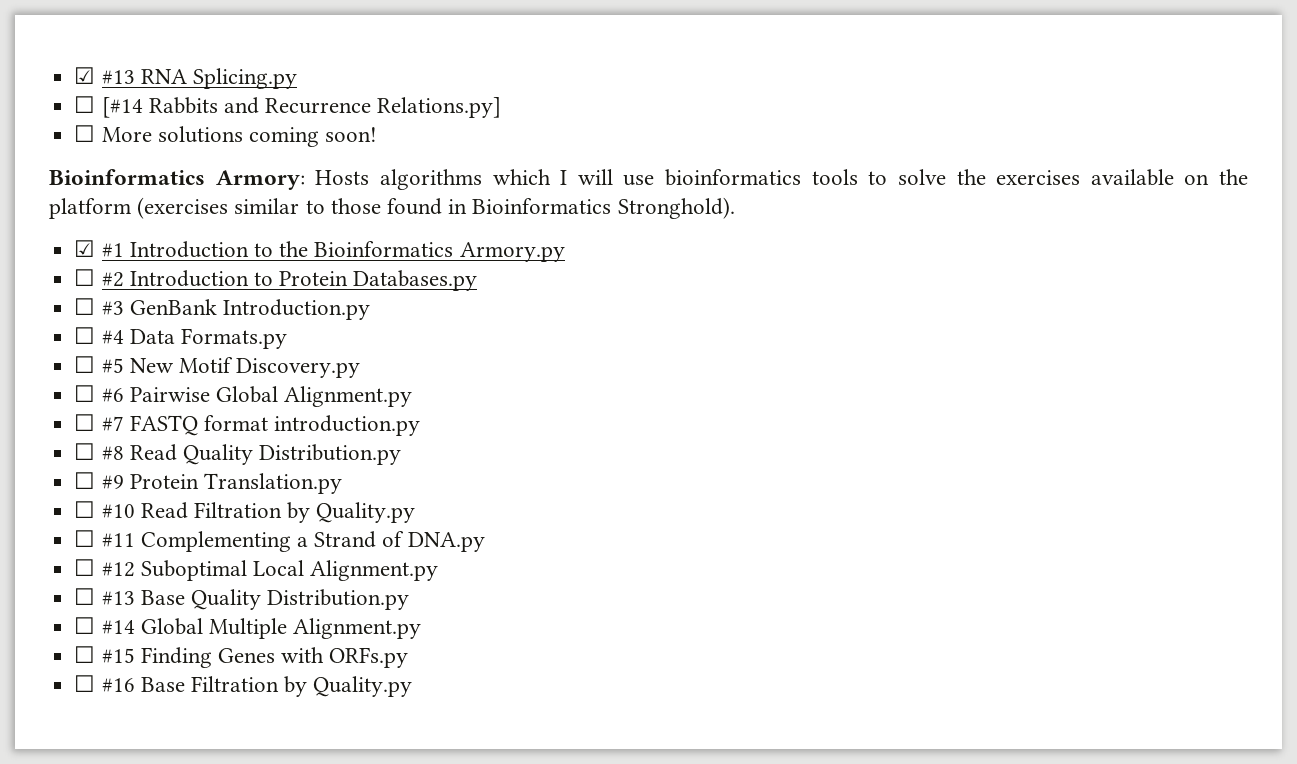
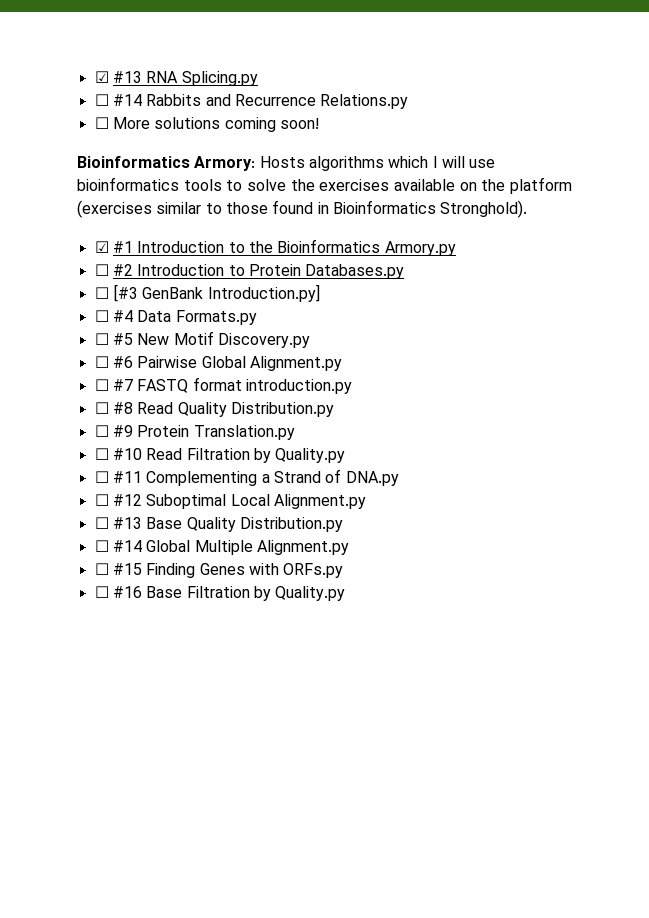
[101,97,143,118] [#14 -> [112,94,142,106] #14
[377,97,502,118] Relations.py] -> [320,94,409,109] Relations.py
[101,299,370,320] #3 GenBank Introduction.py -> [112,284,320,302] [#3 GenBank Introduction.py]

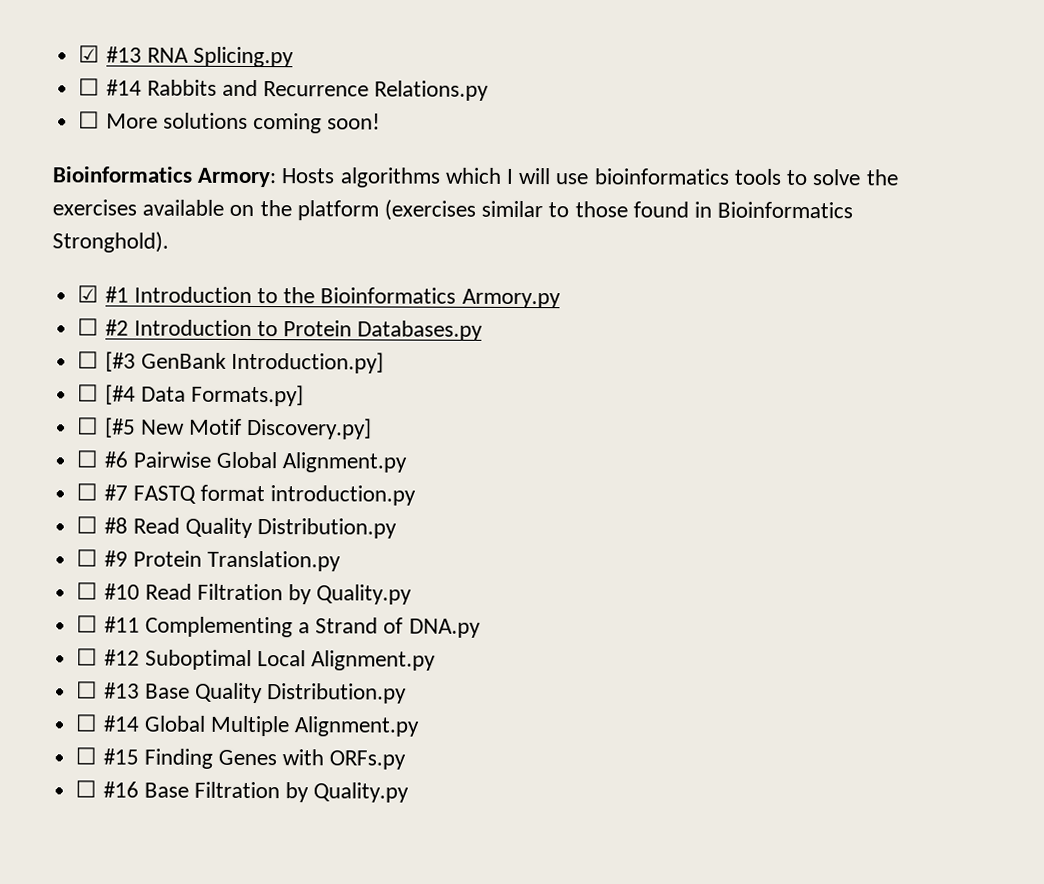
[112,310,257,325] [94,333,133,345] #4 Data Formats.py // ☐ #5 -> [104,384,304,407] [77,417,136,438] [#4 Data Formats.py] // ☐ [#5
[217,333,310,348] Discovery.py -> [247,417,373,440] Discovery.py]

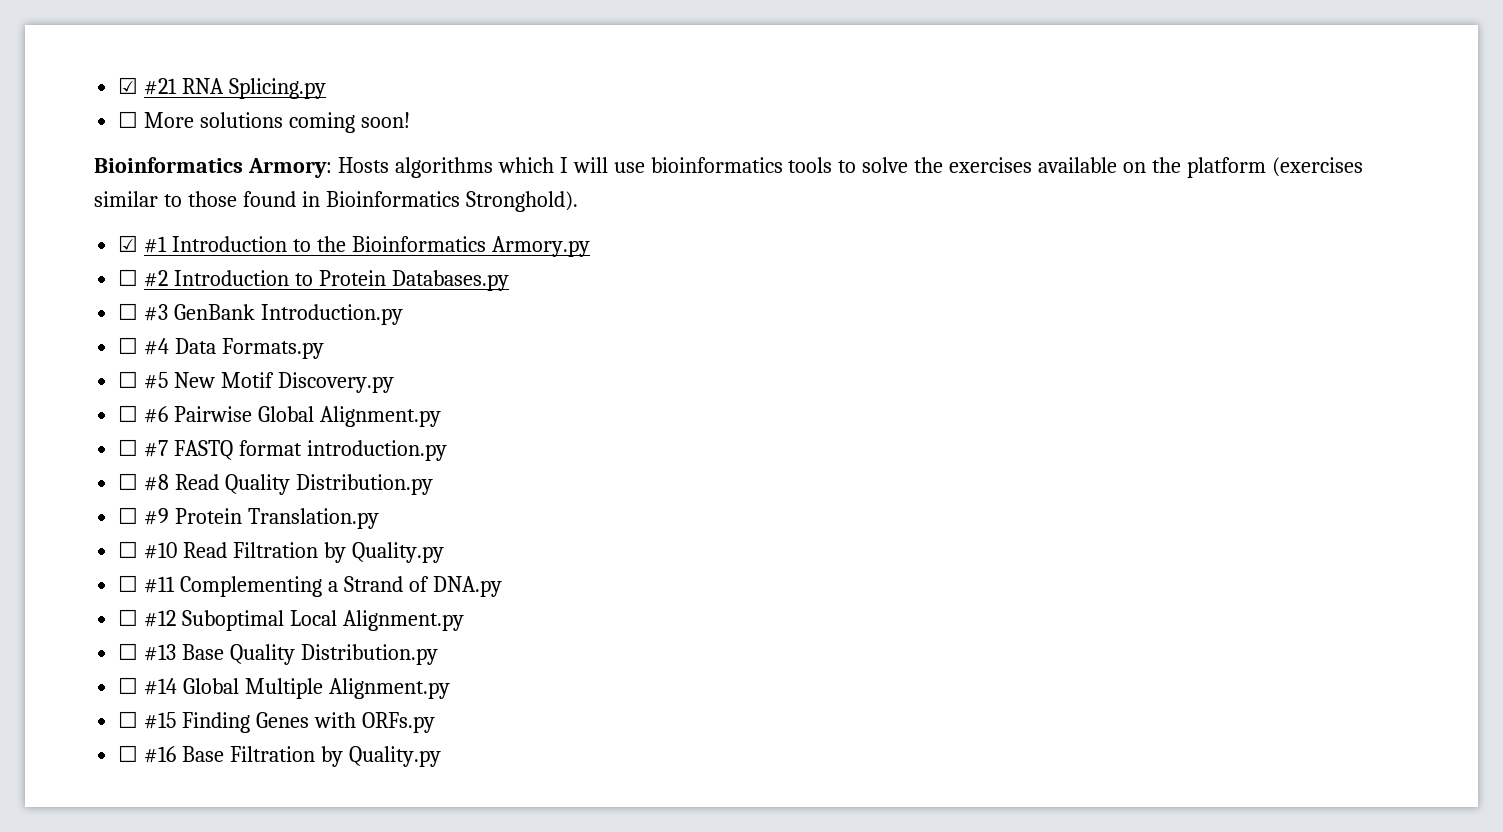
[78,45,142,63] ☑ #13 -> [118,77,178,95] ☑ #21
[78,78,490,101] // ☐ #14 Rabbits and Recurrence Relations.py -> (327, 88) none
[104,351,384,374] [77,384,304,407] [77,417,136,438] [#3 GenBank Introduction.py] // ☐ [#4 Data Formats.py] // ☐ [#5 -> [144,304,404,325] [118,337,325,359] [118,371,169,389] #3 GenBank Introduction.py // ☐ #4 Data Formats.py // ☐ #5
[247,417,373,440] Discovery.py] -> [277,372,394,393] Discovery.py

